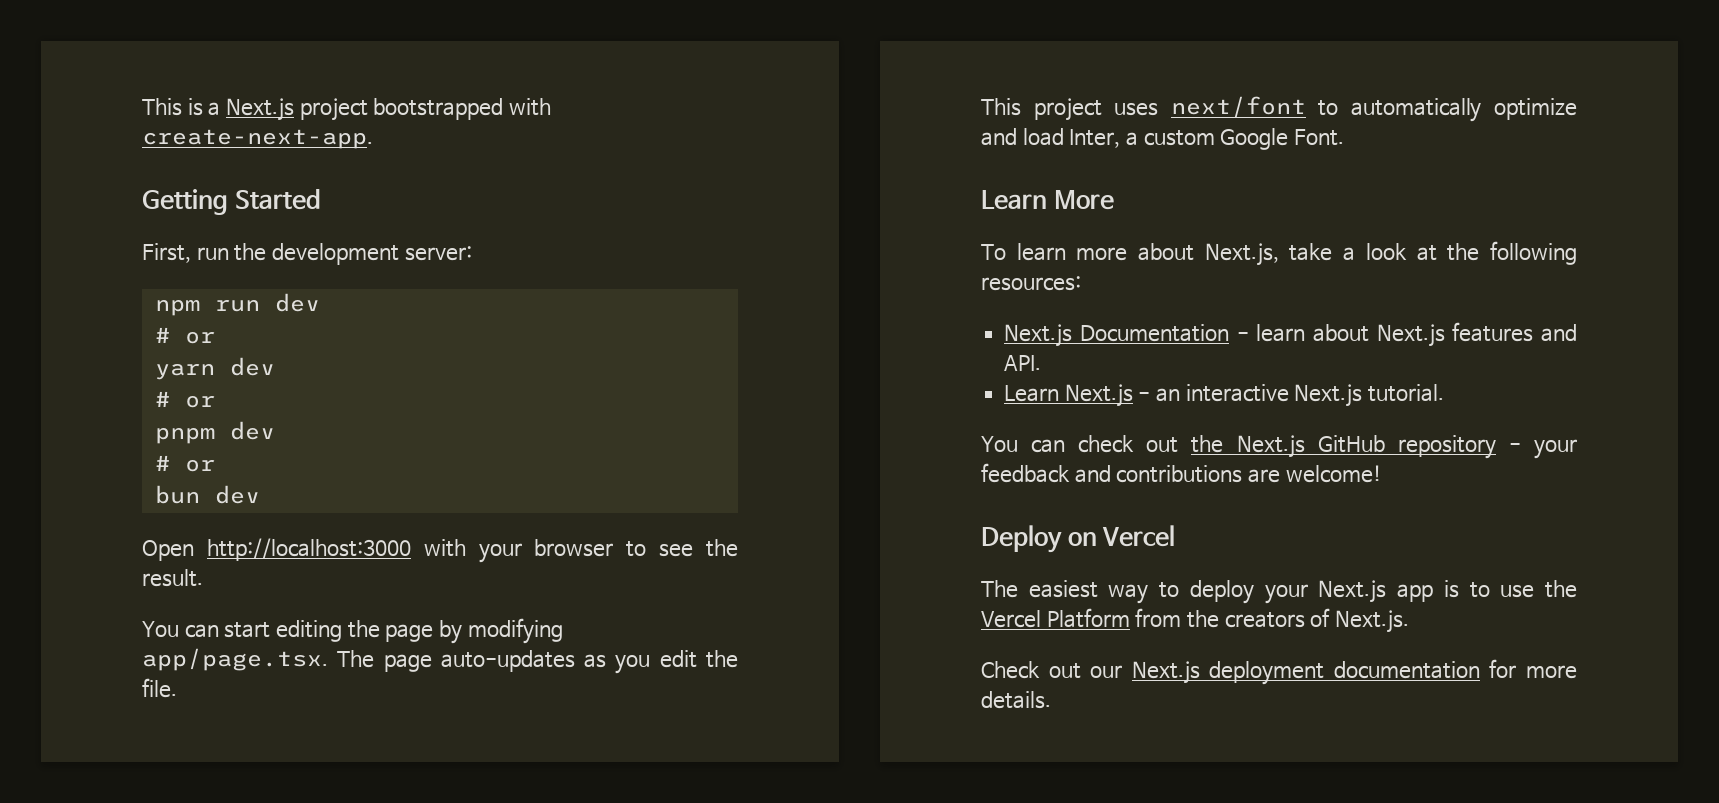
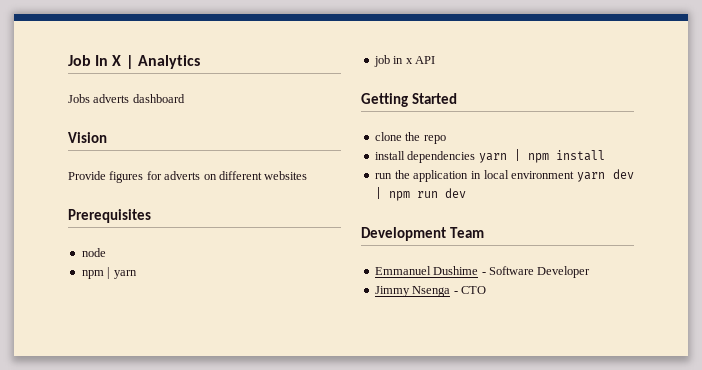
[142,98,552,121] [142,129,373,149] [142,189,321,215] [142,243,472,265] [154,293,320,316] [154,327,215,344] [154,357,275,380] [154,391,215,408] [154,421,275,444] [154,455,215,472] [154,485,260,504] [142,538,738,563] [142,569,203,587] [142,618,563,644] [142,648,738,674] [142,678,177,698] [981,96,1577,122] [981,128,1345,150] [981,190,1114,210] [981,241,1577,266] [981,276,1081,291] [1004,322,1578,347] [1004,355,1042,371] [1004,384,1445,407] [981,435,1577,459] [981,463,1382,483] [981,525,1176,553] [981,580,1577,604] [981,608,1409,633] [981,659,1578,685] [981,691,1051,709] This is a Next.js project bootstrapped with create-next-app. // Getting Started // First, run the development server: // npm run dev // # or // yarn dev // # or // pnpm dev // # or // bun dev // Open http://localhost:3000 with your browser to see the result. // You can start editing the page by modifying app/page.tsx. The page auto-updates as you edit the file. // This project uses next/font to automatically optimize and load Inter, a custom Google Font. // Learn More // To learn more about Next.js, take a look at the following resources: // Next.js Documentation - learn about Next.js features and API. // Learn Next.js - an interactive Next.js tutorial. // You can check out the Next.js GitHub repository - your feedback and contributions are welcome! // Deploy on Vercel // The easiest way to deploy your Next.js app is to use the Vercel Platform from the creators of Next.js. // Check out our Next.js deployment documentation for more details. -> [68,55,200,69] [68,94,185,103] [68,132,107,143] [68,171,308,183] [68,209,151,223] [81,248,106,257] [81,267,137,279] [373,55,435,67] [361,93,457,107] [374,132,446,144] [374,149,605,163] [374,169,634,182] [374,187,466,201] [361,227,484,241] [374,266,591,278] [374,286,486,297] Job In X | Analytics // Jobs adverts dashboard // Vision // Provide figures for adverts on different websites // Prerequisites // node // npm | yarn // job in x API // Getting Started // clone the repo // install dependencies yarn | npm install // run the application in local environment yarn dev | npm run dev // Development Team // Emmanuel Dushime - Software Developer // Jimmy Nsenga - CTO

